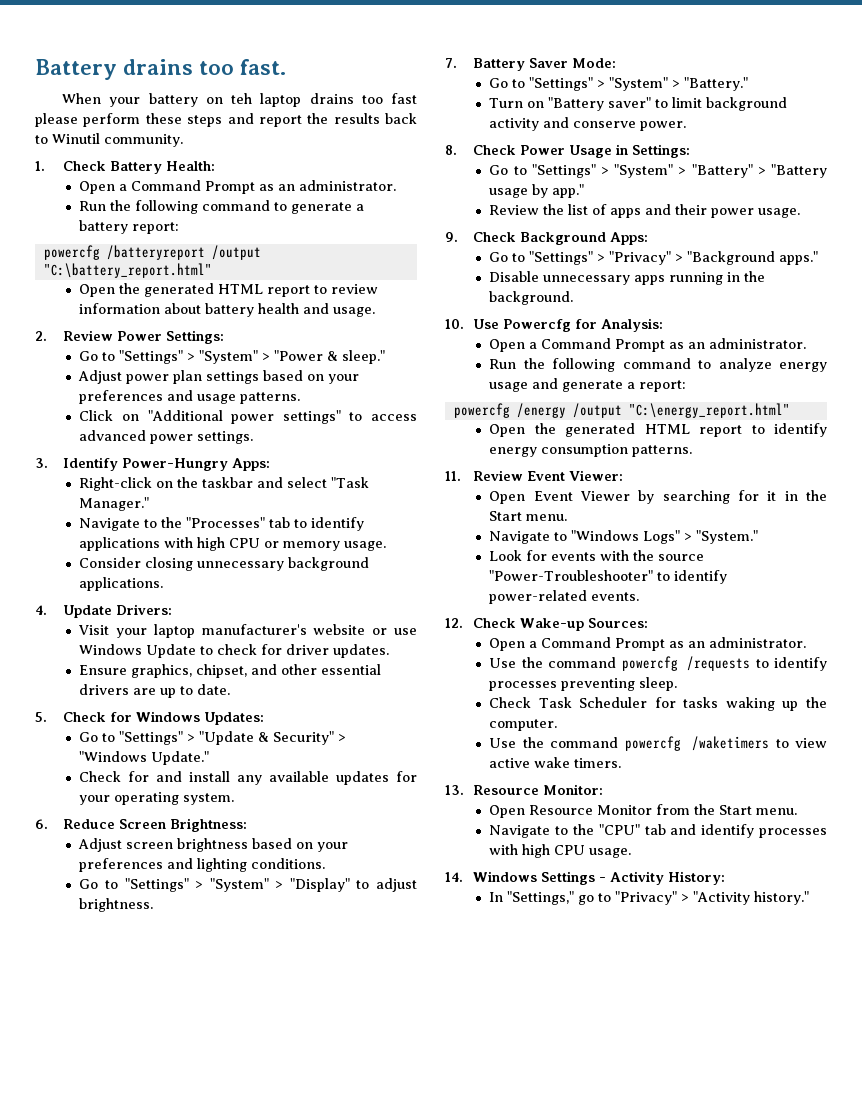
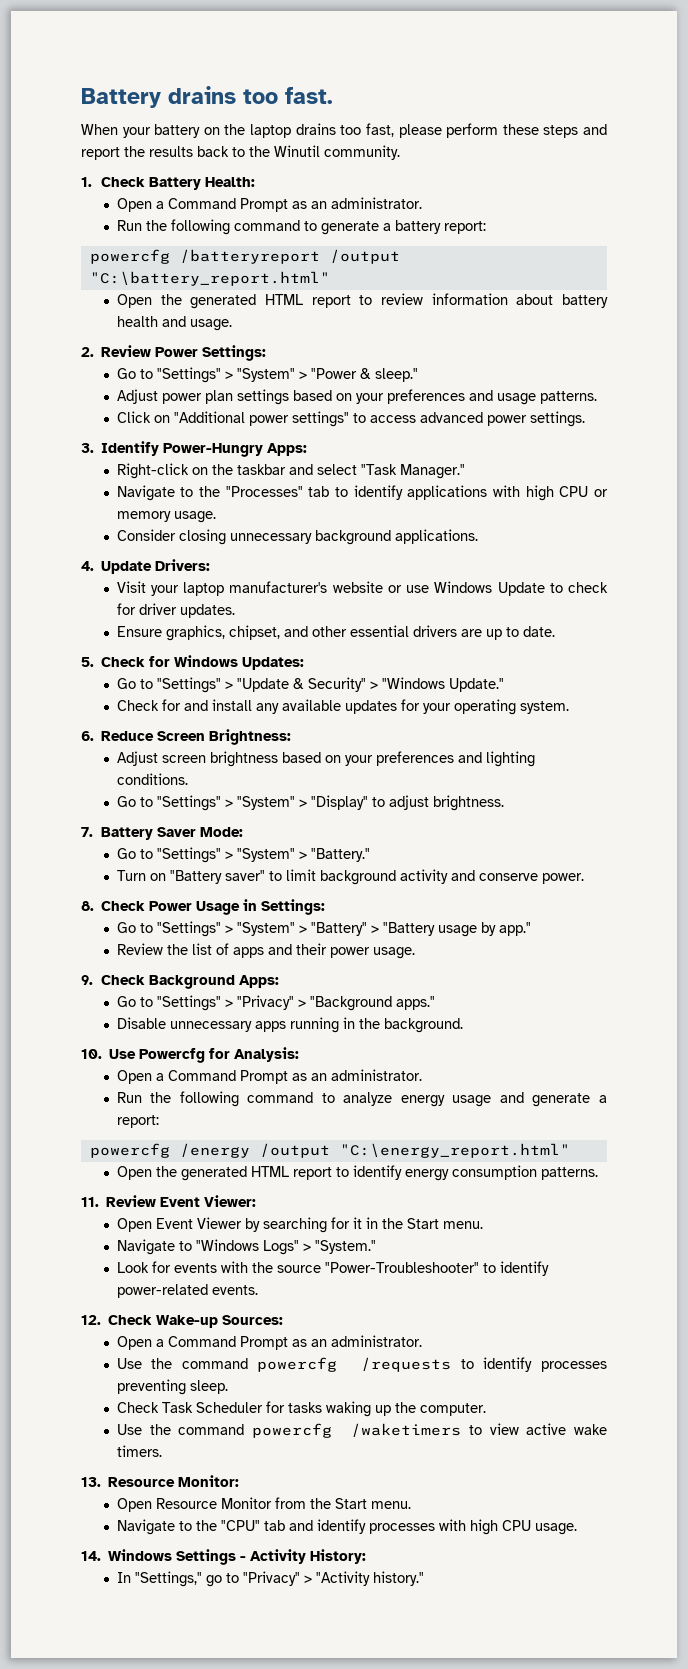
[231,93,253,104] teh -> [224,124,246,135] the
[391,93,417,104] fast -> [365,123,394,137] fast,
(48, 139) none -> [249,146,270,157] the

